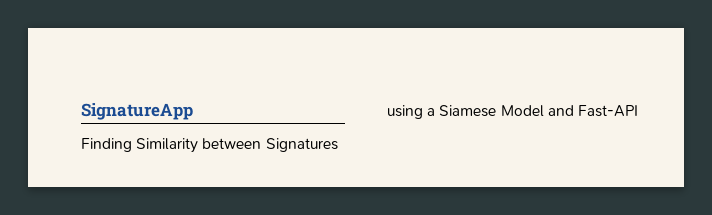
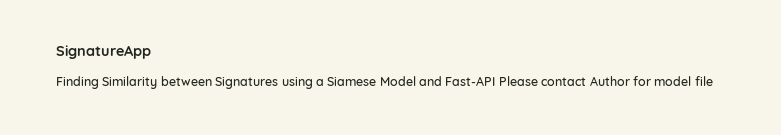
(638, 111) none -> [498,76,713,86] Please contact Author for model file

